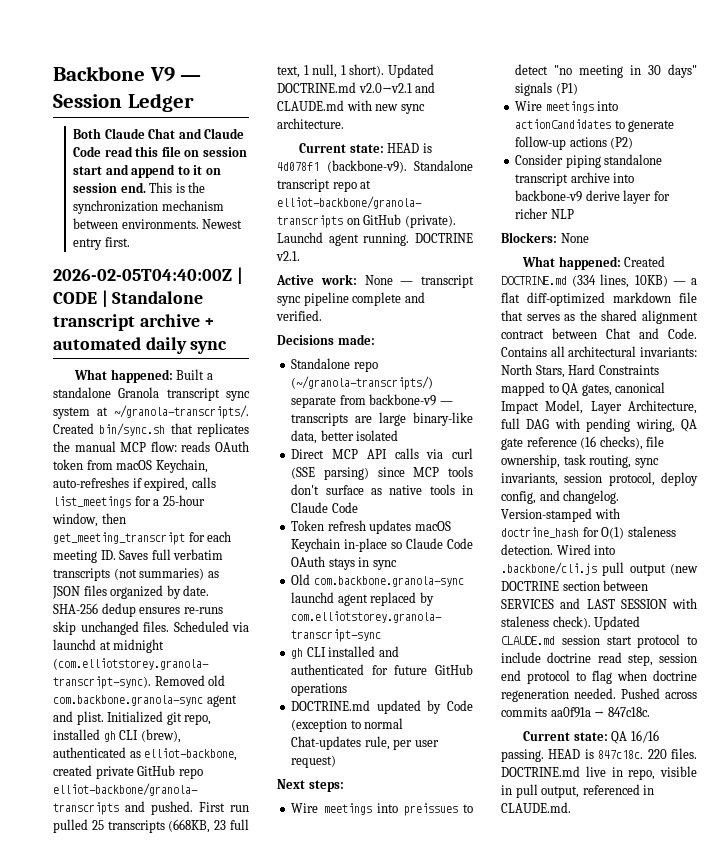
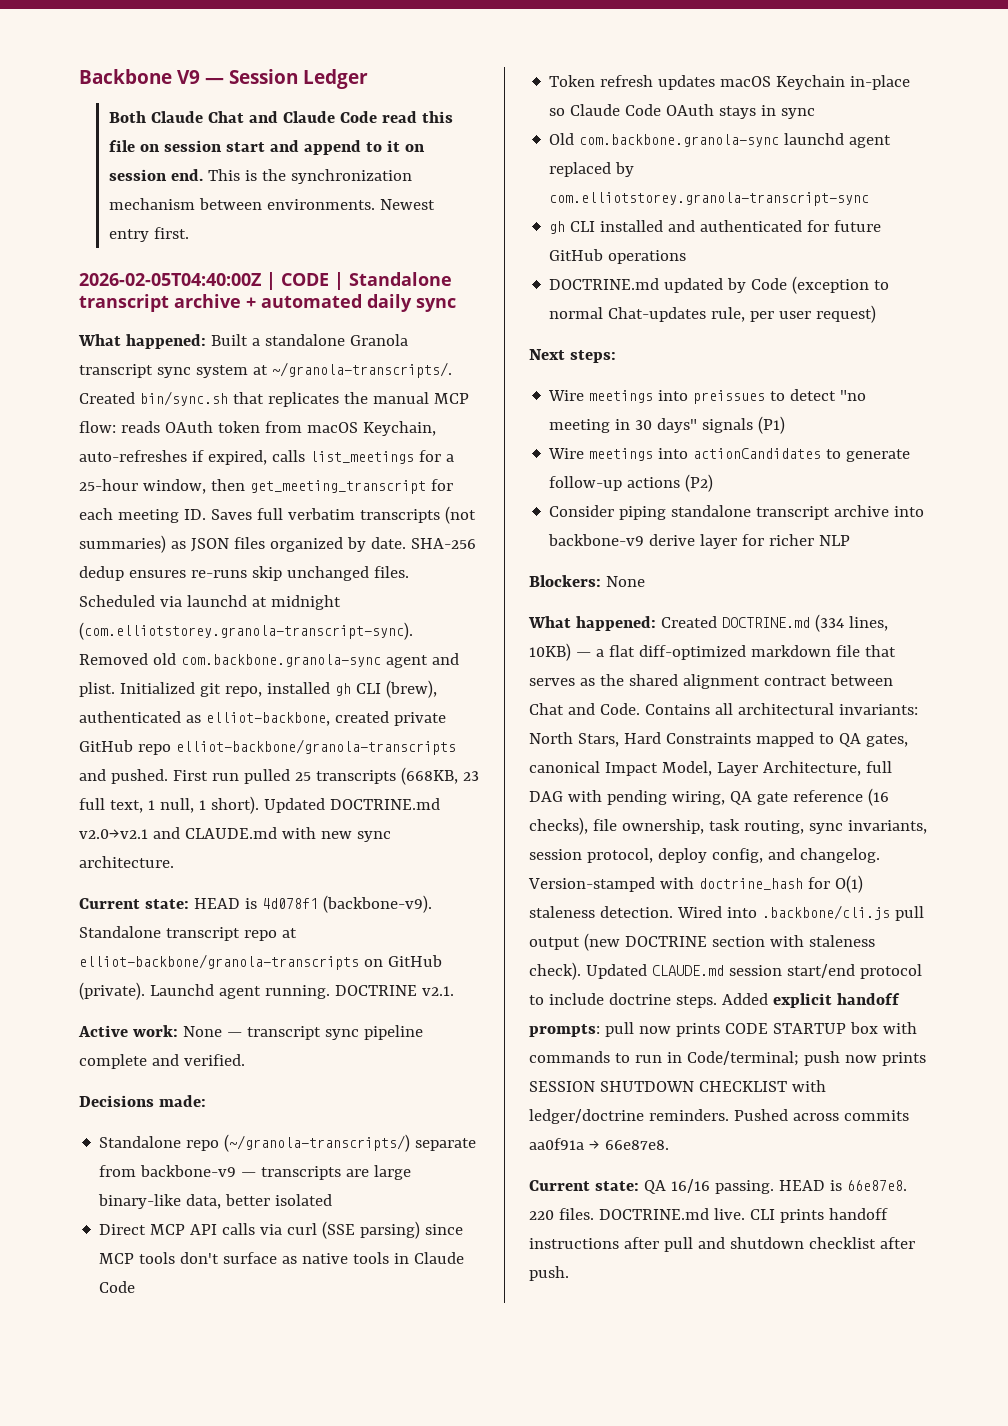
[603,580,649,591] [501,598,667,609] between SERVICES and LAST SESSION -> (765, 941) none
[606,636,632,645] start -> [786,964,855,978] start/end
[597,652,697,666] [501,670,697,684] [501,688,616,702] read step, session end protocol to flag when doctrine regeneration needed. -> [675,993,900,1008] [529,1022,917,1037] [529,1051,926,1066] [529,1080,826,1092] [529,1109,729,1124] steps. Added explicit handoff prompts: pull now prints CODE STARTUP box with commands to run in Code/terminal; push now prints SESSION SHUTDOWN CHECKLIST with ledger/doctrine reminders.
[607,707,650,717] 847c18c. -> [604,1140,669,1150] 66e87e8.
[598,750,644,759] 847c18c. -> [846,1180,907,1191] 66e87e8.
[585,766,697,780] [501,784,655,798] [501,802,571,813] live in repo, visible in pull output, referenced in CLAUDE.md. -> [713,1208,888,1223] [529,1237,915,1252] [529,1266,569,1281] live. CLI prints handoff instructions after pull and shutdown checklist after push.

